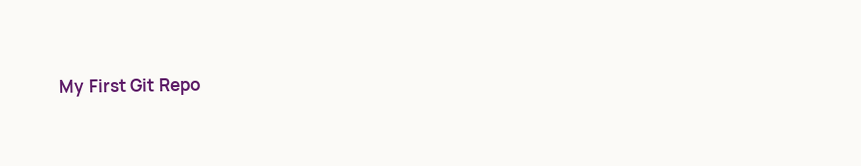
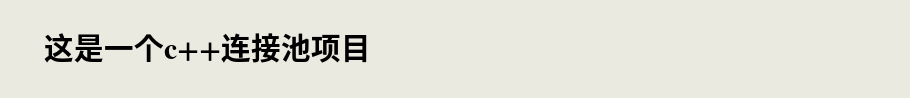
[58,77,202,97] My First Git Repo -> [44,33,371,63] 这是一个c++连接池项目

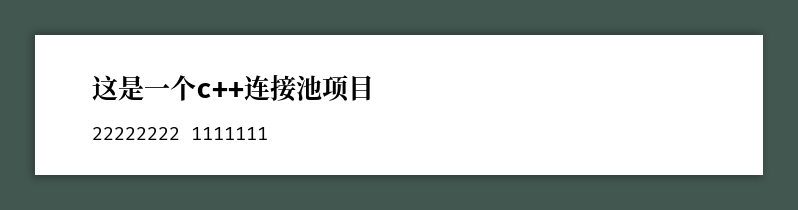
(371, 49) none -> [92,127,268,140] // 22222222 1111111

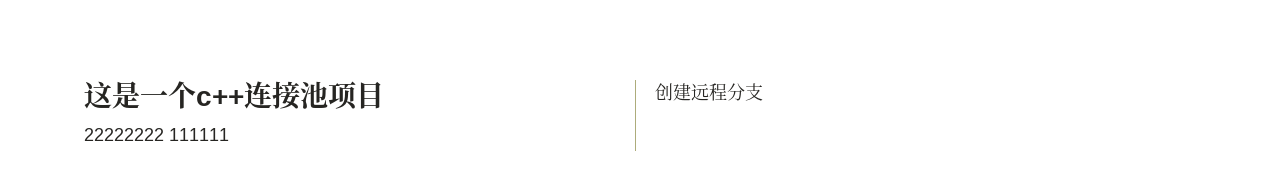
[191,127,268,140] 1111111 -> [169,128,229,141] [655,83,763,101] 111111 // 创建远程分支

